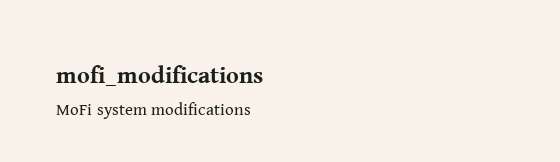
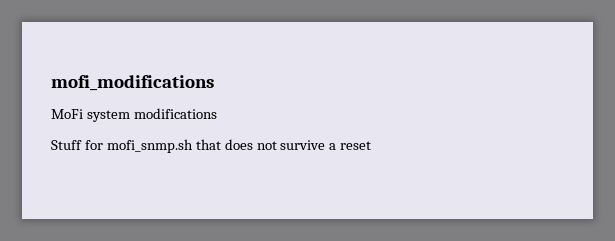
(252, 108) none -> [51,139,372,153] // Stuff for mofi_snmp.sh that does not survive a reset

